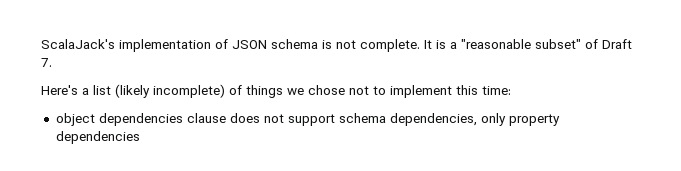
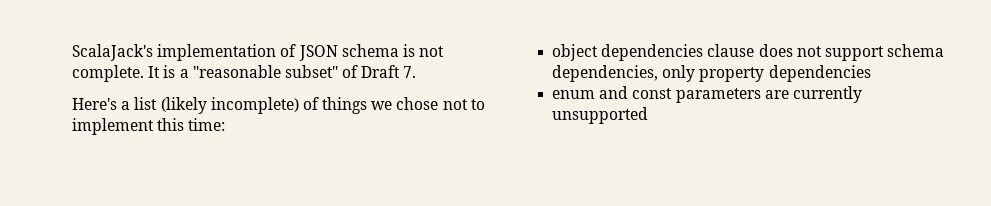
(140, 137) none -> [552,86,862,103] [552,107,649,124] // enum and const parameters are currently unsupported

